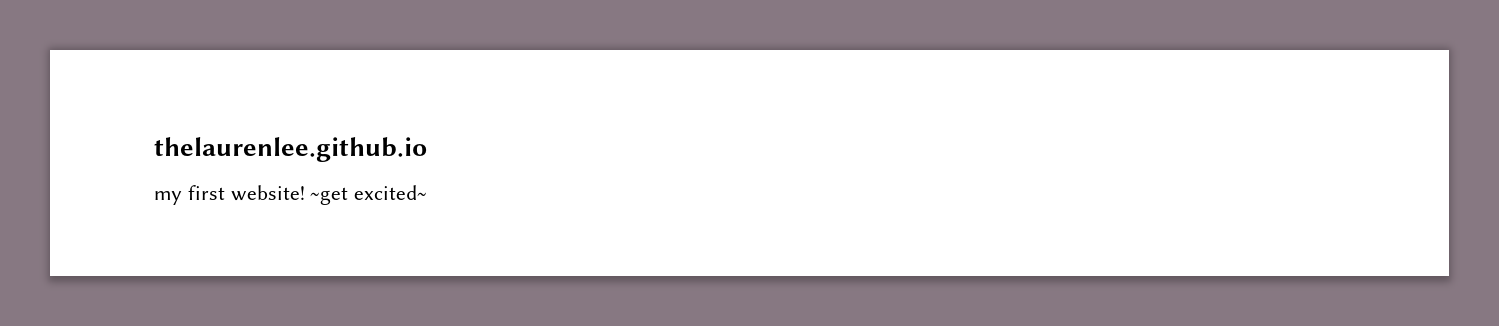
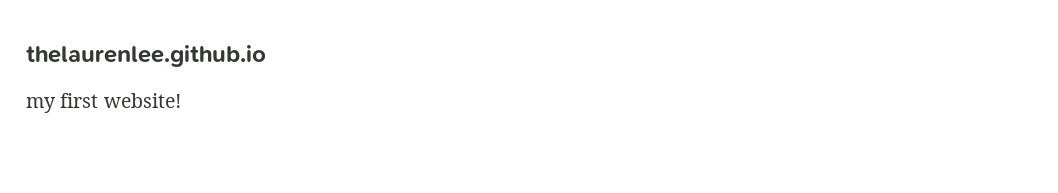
[310,185,428,205] ~get excited~ -> (181, 100) none

